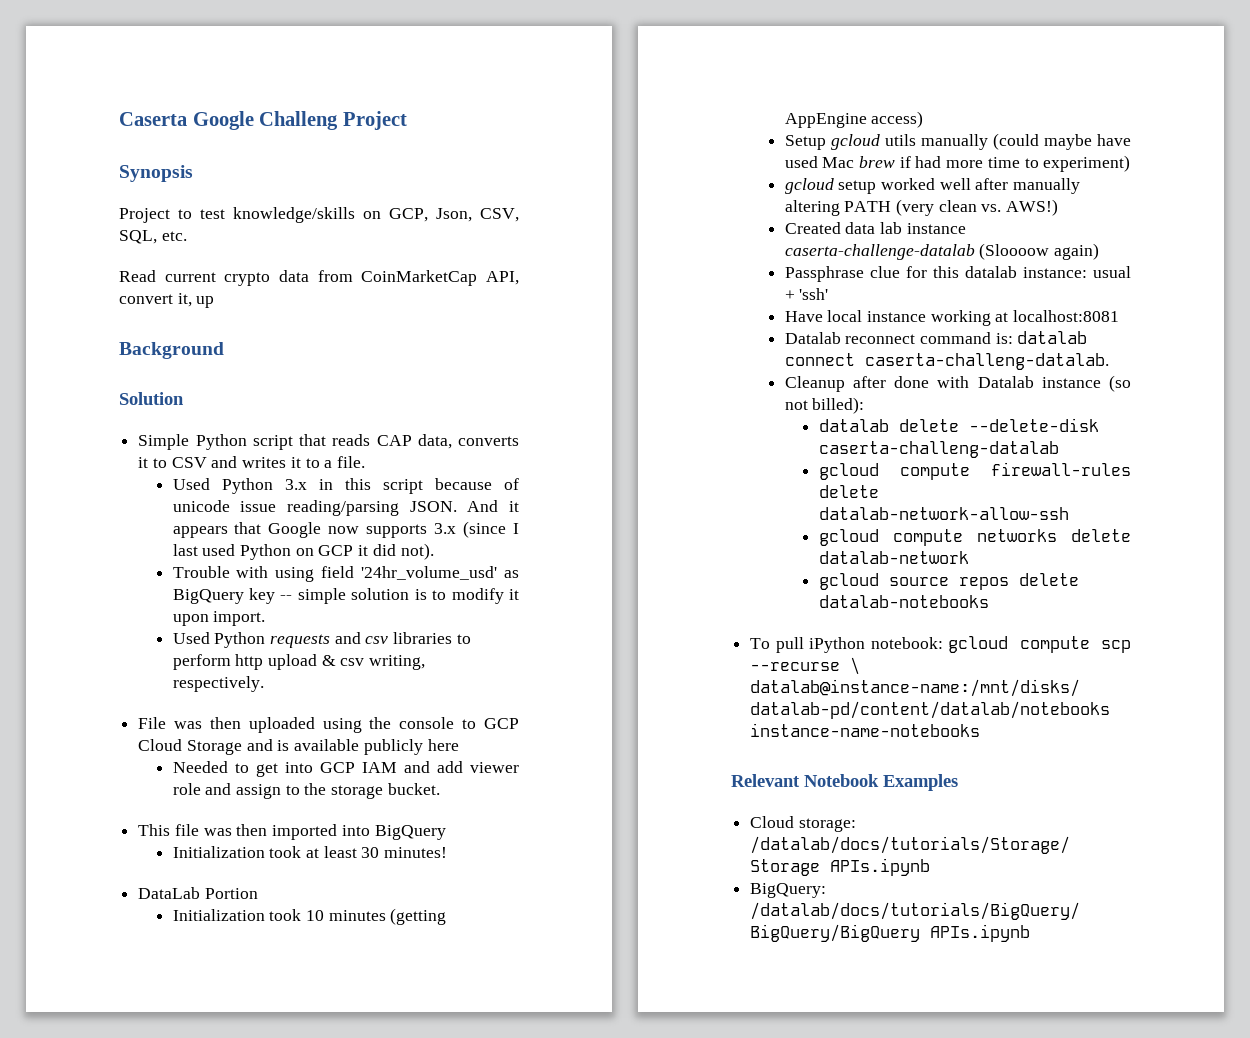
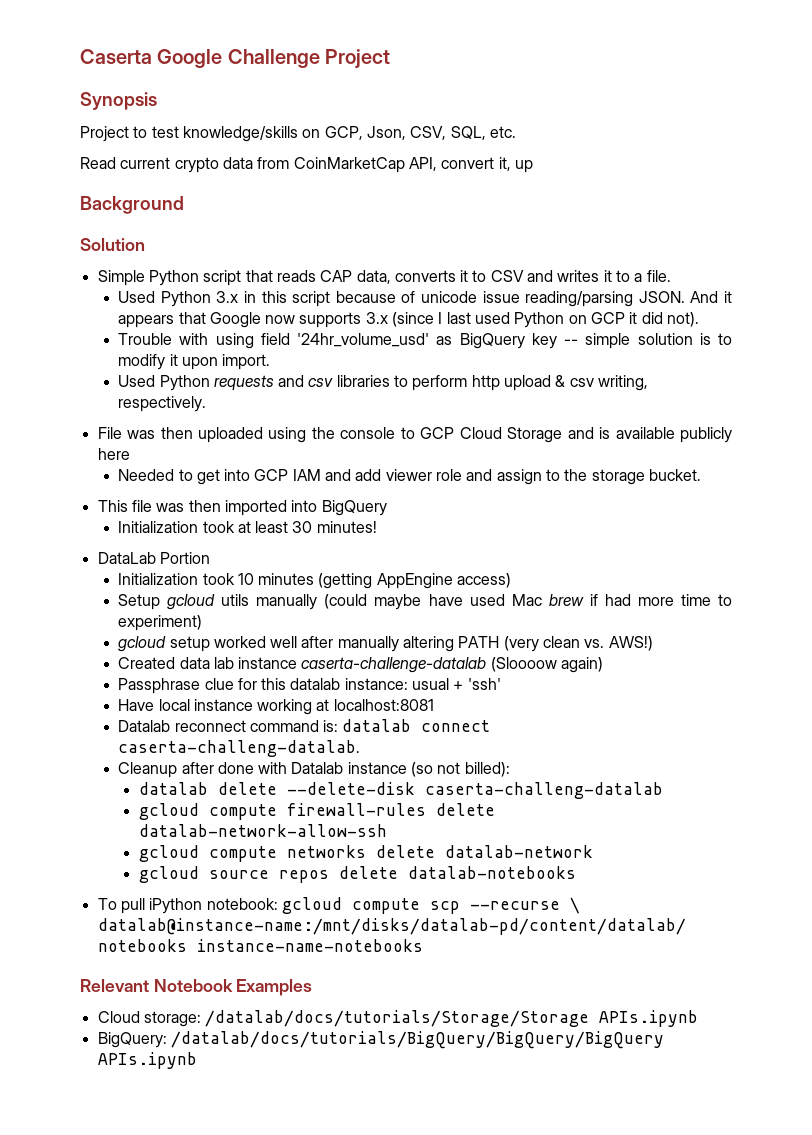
[259,111,339,130] Challeng -> [227,49,320,68] Challenge

